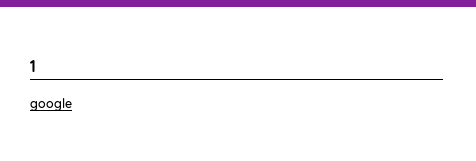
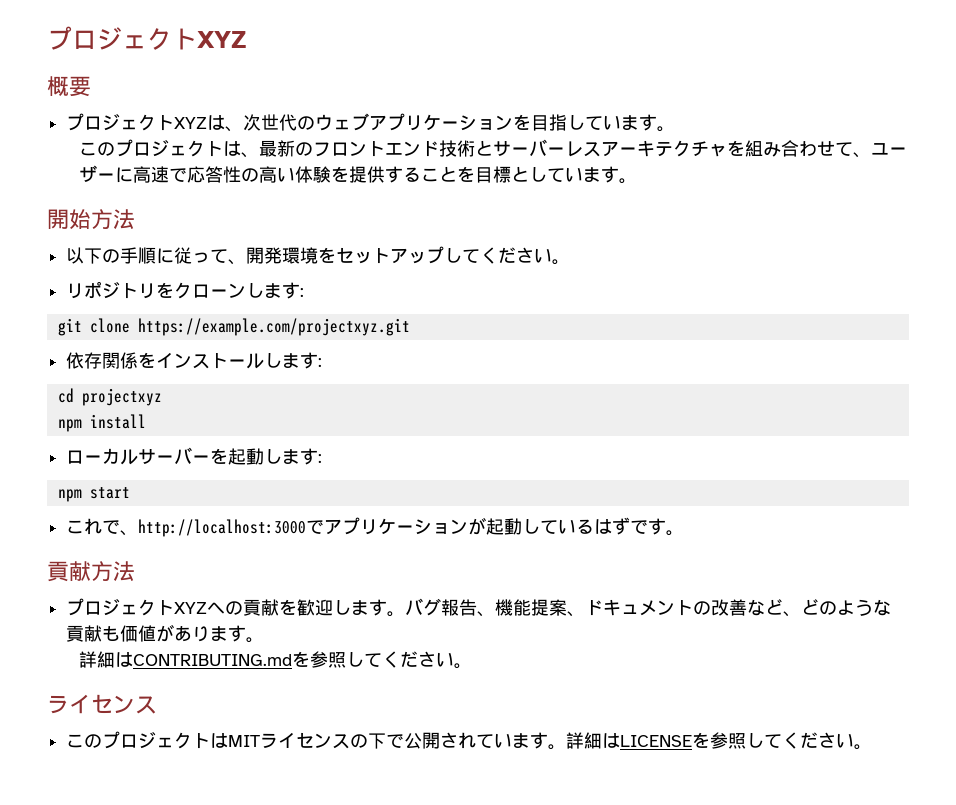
[30,60,36,72] [30,98,72,111] 1 // google -> [47,26,247,50] [47,76,91,97] [66,113,676,132] [79,139,908,158] [79,165,638,184] [47,209,135,230] [66,246,571,265] [66,281,305,299] [57,318,410,336] [66,352,323,369] [57,388,162,406] [57,414,146,432] [66,447,323,465] [57,487,130,502] [66,517,685,537] [47,561,135,582] [66,598,892,617] [66,624,265,643] [79,651,473,669] [47,694,157,714] [66,731,873,750] プロジェクトXYZ // 概要 // プロジェクトXYZは、次世代のウェブアプリケーションを目指しています。 // このプロジェクトは、最新のフロントエンド技術とサーバーレスアーキテクチャを組み合わせて、ユーザーに高速で応答性の高い体験を提供することを目標としています。 // 開始方法 // 以下の手順に従って、開発環境をセットアップしてください。 // リポジトリをクローンします: // git clone https://example.com/projectxyz.git // 依存関係をインストールします: // cd projectxyz // npm install // ローカルサーバーを起動します: // npm start // これで、http://localhost:3000でアプリケーションが起動しているはずです。 // 貢献方法 // プロジェクトXYZへの貢献を歓迎します。バグ報告、機能提案、ドキュメントの改善など、どのような貢献も価値があります。 // 詳細はCONTRIBUTING.mdを参照してください。 // ライセンス // このプロジェクトはMITライセンスの下で公開されています。詳細はLICENSEを参照してください。

